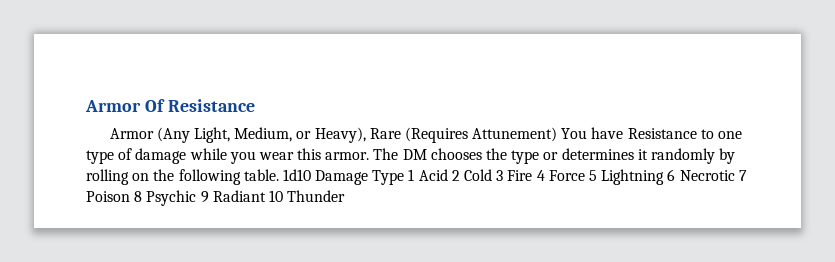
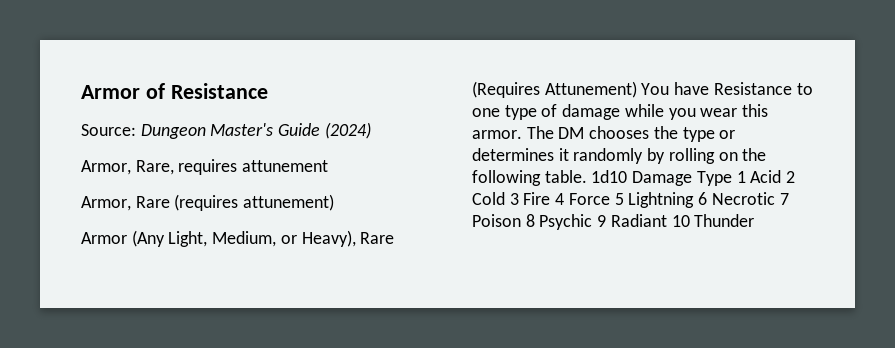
[85,99,255,112] Armor Of Resistance -> [81,83,268,99] [81,122,371,139] [81,159,329,175] [81,194,335,211] Armor of Resistance // Source: Dungeon Master's Guide (2024) // Armor, Rare, requires attunement // Armor, Rare (requires attunement)

